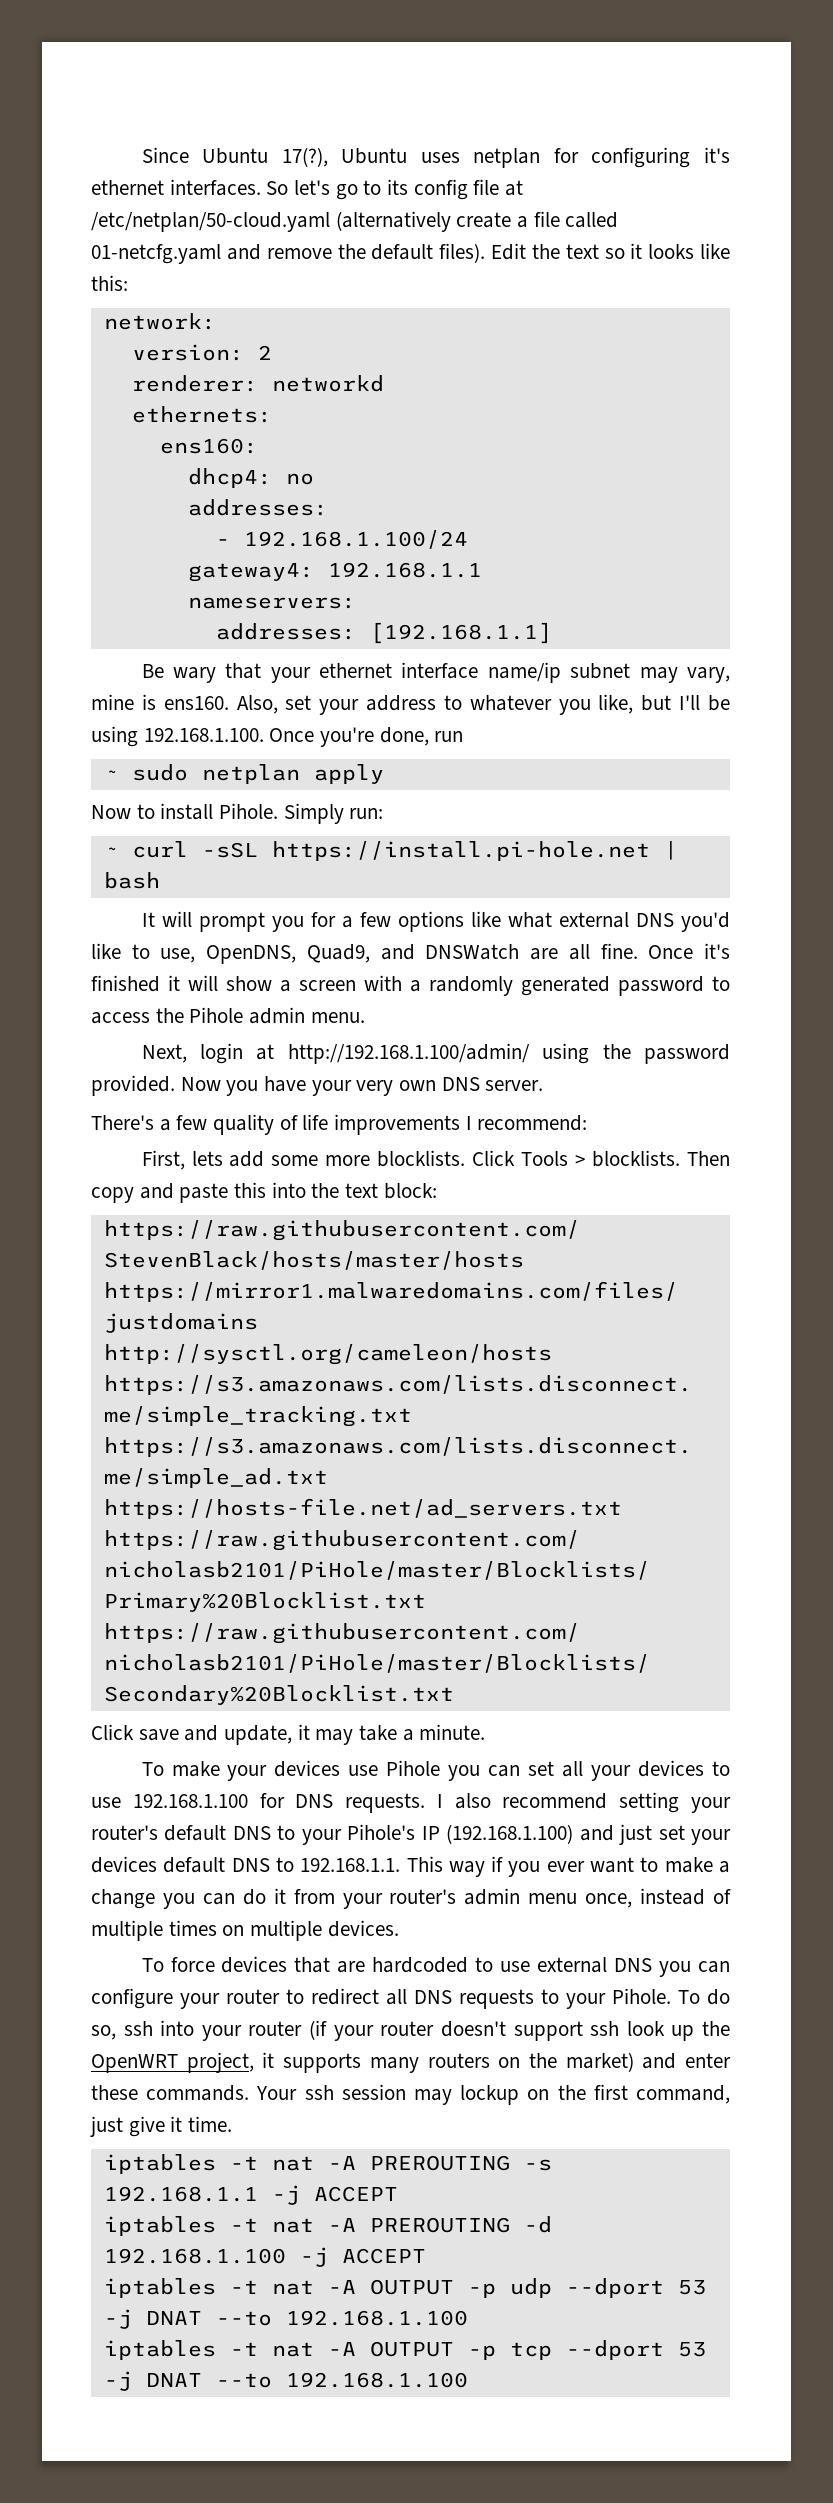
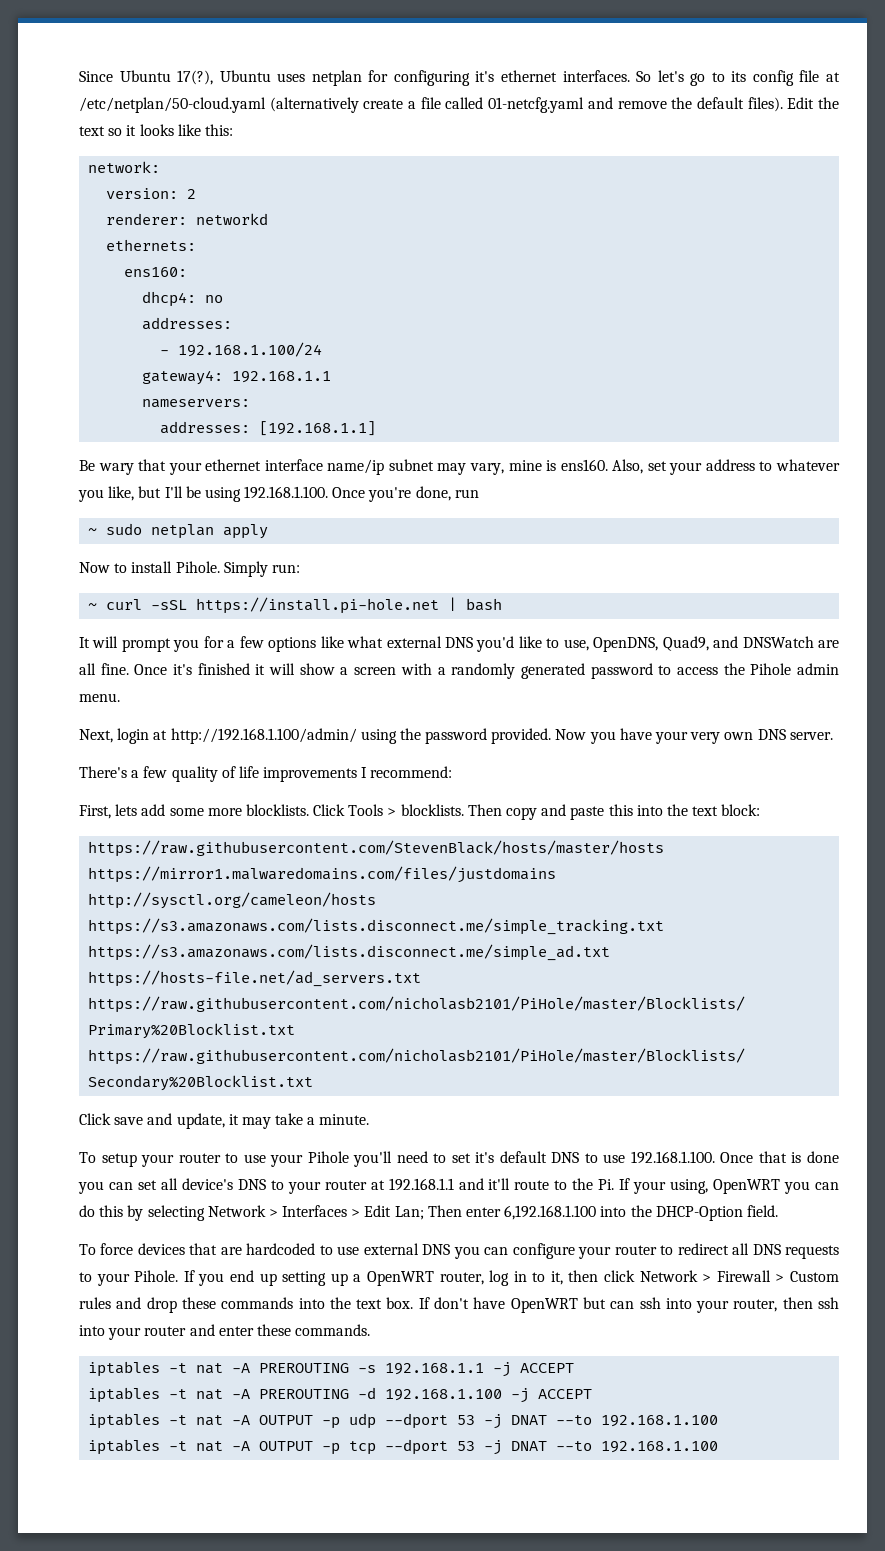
[171,1760,731,1781] [91,1792,731,1813] [91,1824,732,1845] [91,1856,730,1877] [91,1888,731,1909] [91,1920,399,1941] make your devices use Pihole you can set all your devices to use 192.168.1.100 for DNS requests. I also recommend setting your router's default DNS to your Pihole's IP (192.168.1.100) and just set your devices default DNS to 192.168.1.1. This way if you ever want to make a change you can do it from your router's admin menu once, instead of multiple times on multiple devices. -> [101,1151,839,1167] [78,1178,840,1194] [79,1205,778,1221] setup your router to use your Pihole you'll need to set it's default DNS to use 192.168.1.100. Once that is done you can set all device's DNS to your router at 192.168.1.1 and it'll route to the Pi. If your using, OpenWRT you can do this by selecting Network > Interfaces > Edit Lan; Then enter 6,192.168.1.100 into the DHCP-Option field.
[678,1989,730,2005] [91,2020,730,2041] [91,2052,731,2073] [91,2084,730,2105] [90,2116,233,2137] To do so, ssh into your router (if your router doesn't support ssh look up the OpenWRT project, it supports many routers on the market) and enter these commands. Your ssh session may lockup on the first command, just give it time. -> [183,1270,839,1286] [79,1297,839,1313] [79,1324,371,1340] If you end up setting up a OpenWRT router, log in to it, then click Network > Firewall > Custom rules and drop these commands into the text box. If don't have OpenWRT but can ssh into your router, then ssh into your router and enter these commands.

